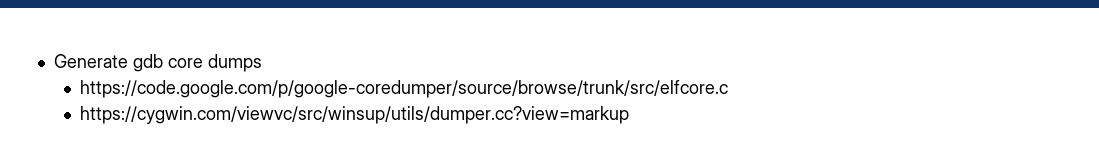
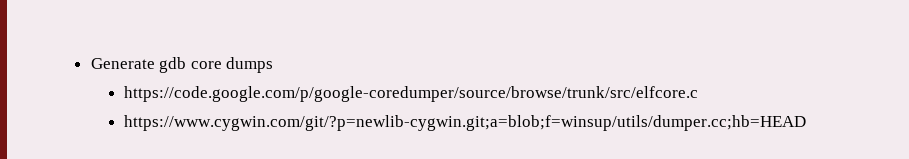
[79,106,629,124] https://cygwin.com/viewvc/src/winsup/utils/dumper.cc?view=markup -> [123,115,806,131] https://www.cygwin.com/git/?p=newlib-cygwin.git;a=blob;f=winsup/utils/dumper.cc;hb=HEAD

